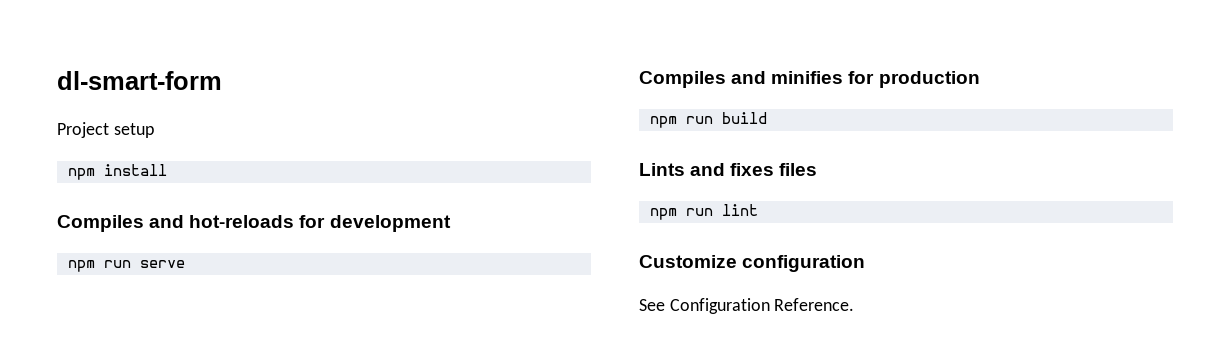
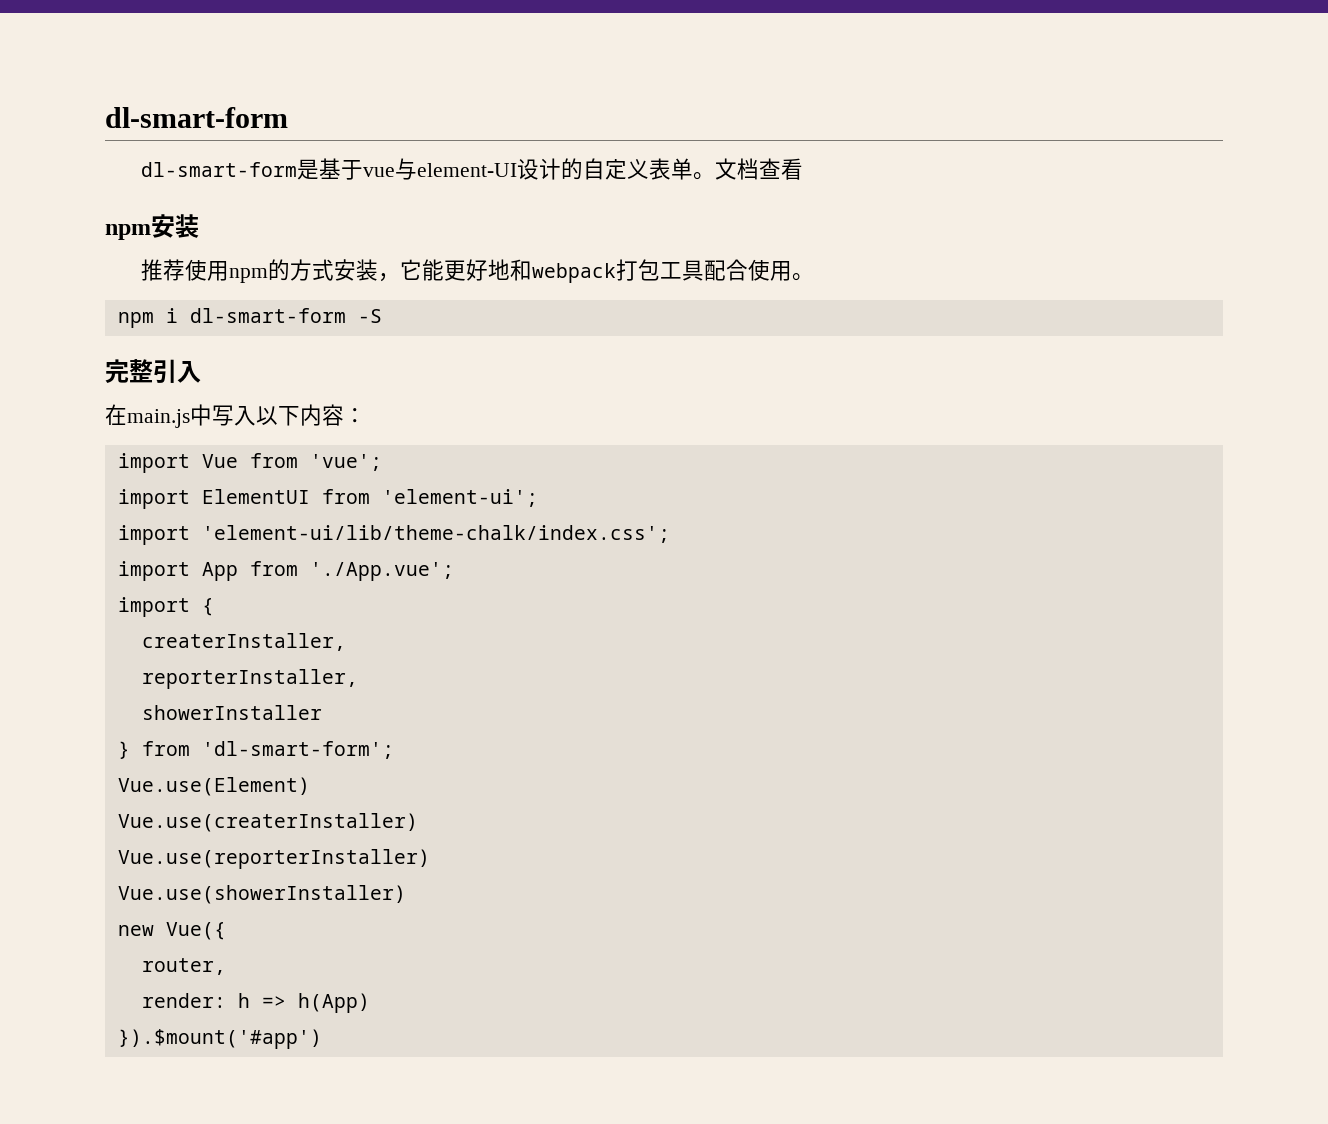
[57,122,154,138] [67,164,167,180] [57,215,451,232] [67,260,185,272] [639,71,980,88] [649,112,767,128] [639,163,818,176] [649,204,758,220] [639,255,866,272] [639,298,855,314] Project setup // npm install // Compiles and hot-reloads for development // npm run serve // Compiles and minifies for production // npm run build // Lints and fixes files // npm run lint // Customize configuration // See Configuration Reference. -> [141,158,804,180] [105,214,199,240] [141,259,815,283] [117,308,382,328] [105,359,201,383] [105,404,366,428] [117,453,382,473] [117,489,538,509] [117,525,670,545] [117,561,454,581] [117,597,214,617] [141,633,346,651] [141,669,358,689] [141,705,322,720] [117,741,394,759] [117,777,310,796] [117,813,418,832] [117,849,430,869] [117,885,406,904] [117,922,226,940] [141,958,226,975] [141,993,370,1013] [117,1029,322,1049] dl-smart-form是基于vue与element-UI设计的自定义表单。文档查看 // npm安装 // 推荐使用npm的方式安装，它能更好地和webpack打包工具配合使用。 // npm i dl-smart-form -S // 完整引入 // 在main.js中写入以下内容： // import Vue from 'vue'; // import ElementUI from 'element-ui'; // import 'element-ui/lib/theme-chalk/index.css'; // import App from './App.vue'; // import { // createrInstaller, // reporterInstaller, // showerInstaller // } from 'dl-smart-form'; // Vue.use(Element) // Vue.use(createrInstaller) // Vue.use(reporterInstaller) // Vue.use(showerInstaller) // new Vue({ // router, // render: h => h(App) // }).$mount('#app')

